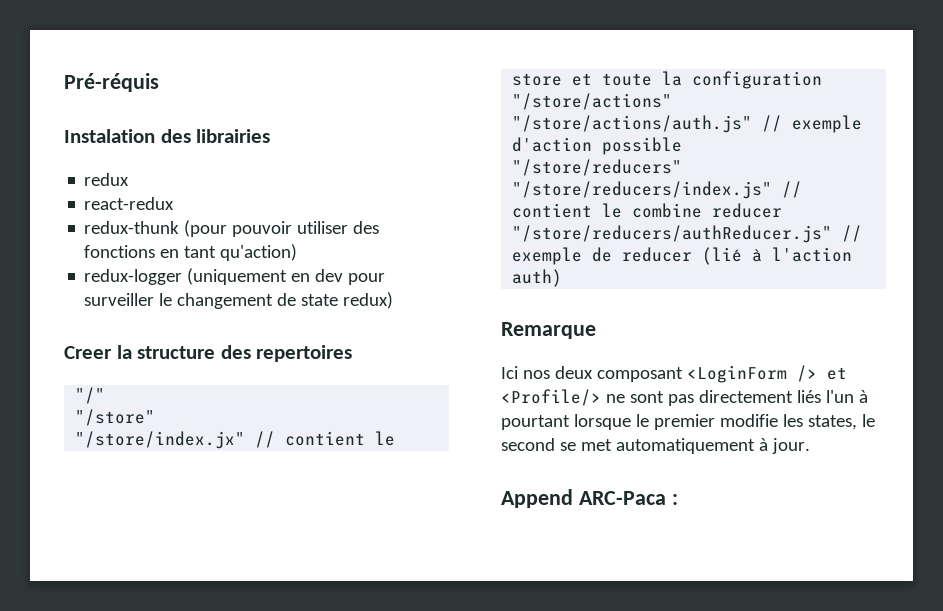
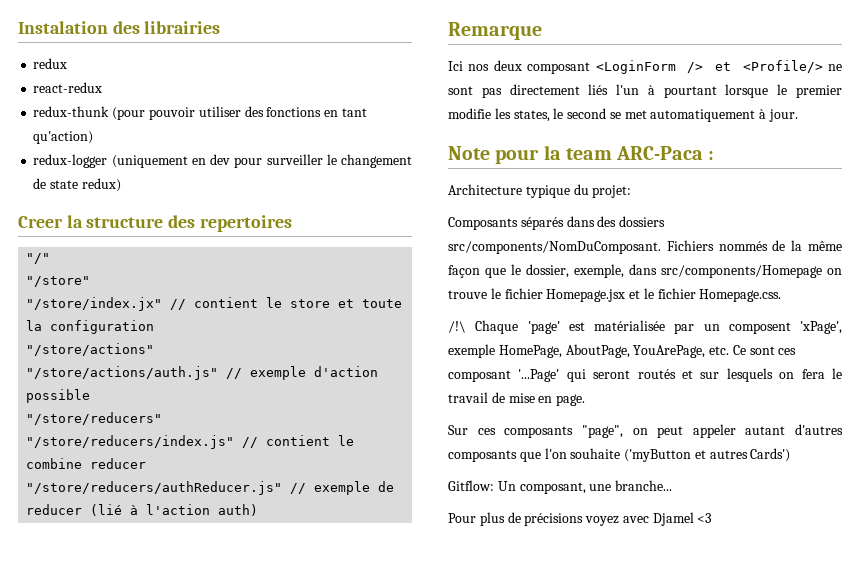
[64,73,159,92] Pré-réquis // -> (18, 27) none
[501,489,678,508] Append ARC-Paca : -> [448,145,715,164] [448,184,632,198] [448,216,666,230] [448,240,842,254] [448,264,842,278] [448,288,782,302] [448,320,842,334] [448,344,797,358] [448,368,842,382] [448,392,586,406] [448,424,843,438] [448,448,791,462] [448,480,673,494] [448,512,712,526] Note pour la team ARC-Paca : // Architecture typique du projet: // Composants séparés dans des dossiers src/components/NomDuComposant. Fichiers nommés de la même façon que le dossier, exemple, dans src/components/Homepage on trouve le fichier Homepage.jsx et le fichier Homepage.css. // /!\ Chaque 'page' est matérialisée par un composent 'xPage', exemple HomePage, AboutPage, YouArePage, etc. Ce sont ces composant '...Page' qui seront routés et sur lesquels on fera le travail de mise en page. // Sur ces composants "page", on peut appeler autant d'autres composants que l'on souhaite ('myButton et autres Cards') // Gitflow: Un composant, une branche... // Pour plus de précisions voyez avec Djamel <3

